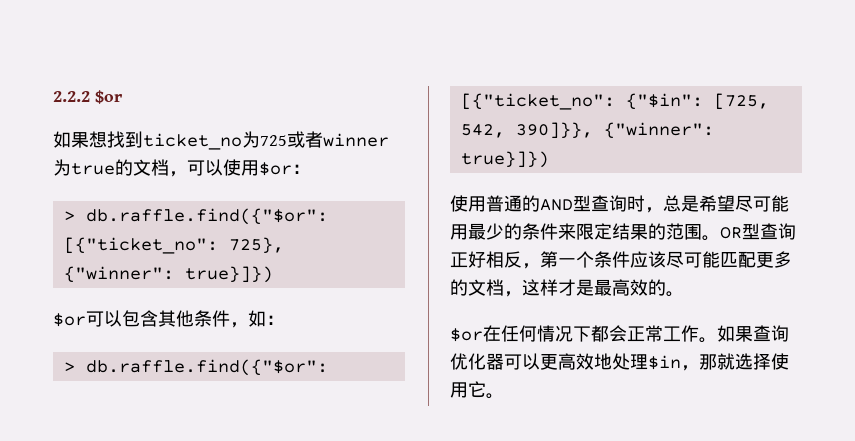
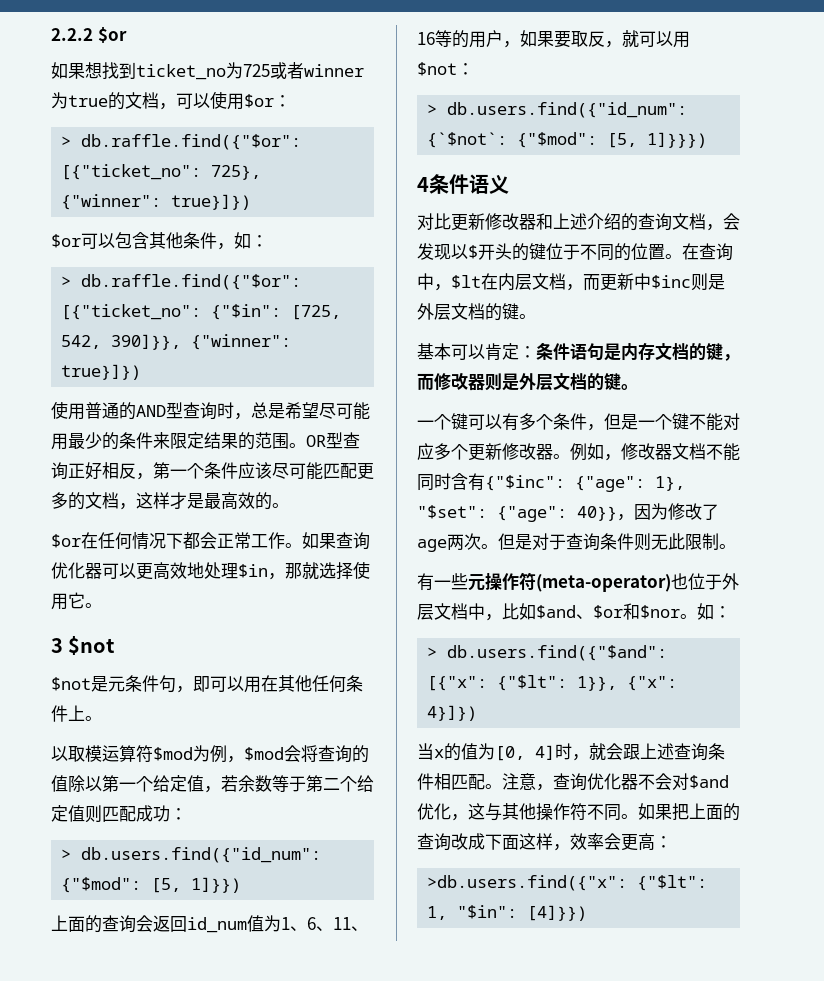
(504, 396) none -> [51,636,116,655] [51,675,363,693] [51,705,102,722] [51,745,369,763] [51,775,374,793] [51,805,187,823] [61,847,322,863] [61,877,242,893] [51,915,368,933] [417,30,690,48] [417,62,474,76] [427,102,688,118] [427,132,708,148] [417,174,509,194] [417,213,740,231] [417,243,733,261] [417,273,725,291] [417,303,536,321] [417,342,740,361] [417,372,638,391] [417,413,740,431] [417,443,740,461] [417,473,685,492] [417,503,719,522] [417,533,736,552] [417,572,739,592] [417,603,731,621] [427,645,668,661] [427,675,678,691] [427,705,478,721] [417,743,725,761] [417,773,729,791] [417,803,740,821] [417,833,672,851] [427,875,708,891] [427,905,588,921] // 3 $not // $not是元条件句，即可以用在其他任何条件上。 // 以取模运算符$mod为例，$mod会将查询的值除以第一个给定值，若余数等于第二个给定值则匹配成功： // > db.users.find({"id_num": {"$mod": [5, 1]}}) // 上面的查询会返回id_num值为1、6、11、16等的用户，如果要取反，就可以用$not： // > db.users.find({"id_num": {`$not`: {"$mod": [5, 1]}}}) // 4条件语义 // 对比更新修改器和上述介绍的查询文档，会发现以$开头的键位于不同的位置。在查询中，$lt在内层文档，而更新中$inc则是外层文档的键。 // 基本可以肯定：条件语句是内存文档的键，而修改器则是外层文档的键。 // 一个键可以有多个条件，但是一个键不能对应多个更新修改器。例如，修改器文档不能同时含有{"$inc": {"age": 1}, "$set": {"age": 40}}，因为修改了age两次。但是对于查询条件则无此限制。 // 有一些元操作符(meta-operator)也位于外层文档中，比如$and、$or和$nor。如： // > db.users.find({"$and": [{"x": {"$lt": 1}}, {"x": 4}]}) // 当x的值为[0, 4]时，就会跟上述查询条件相匹配。注意，查询优化器不会对$and优化，这与其他操作符不同。如果把上面的查询改成下面这样，效率会更高： // >db.users.find({"x": {"$lt": 1, "$in": [4]}})

